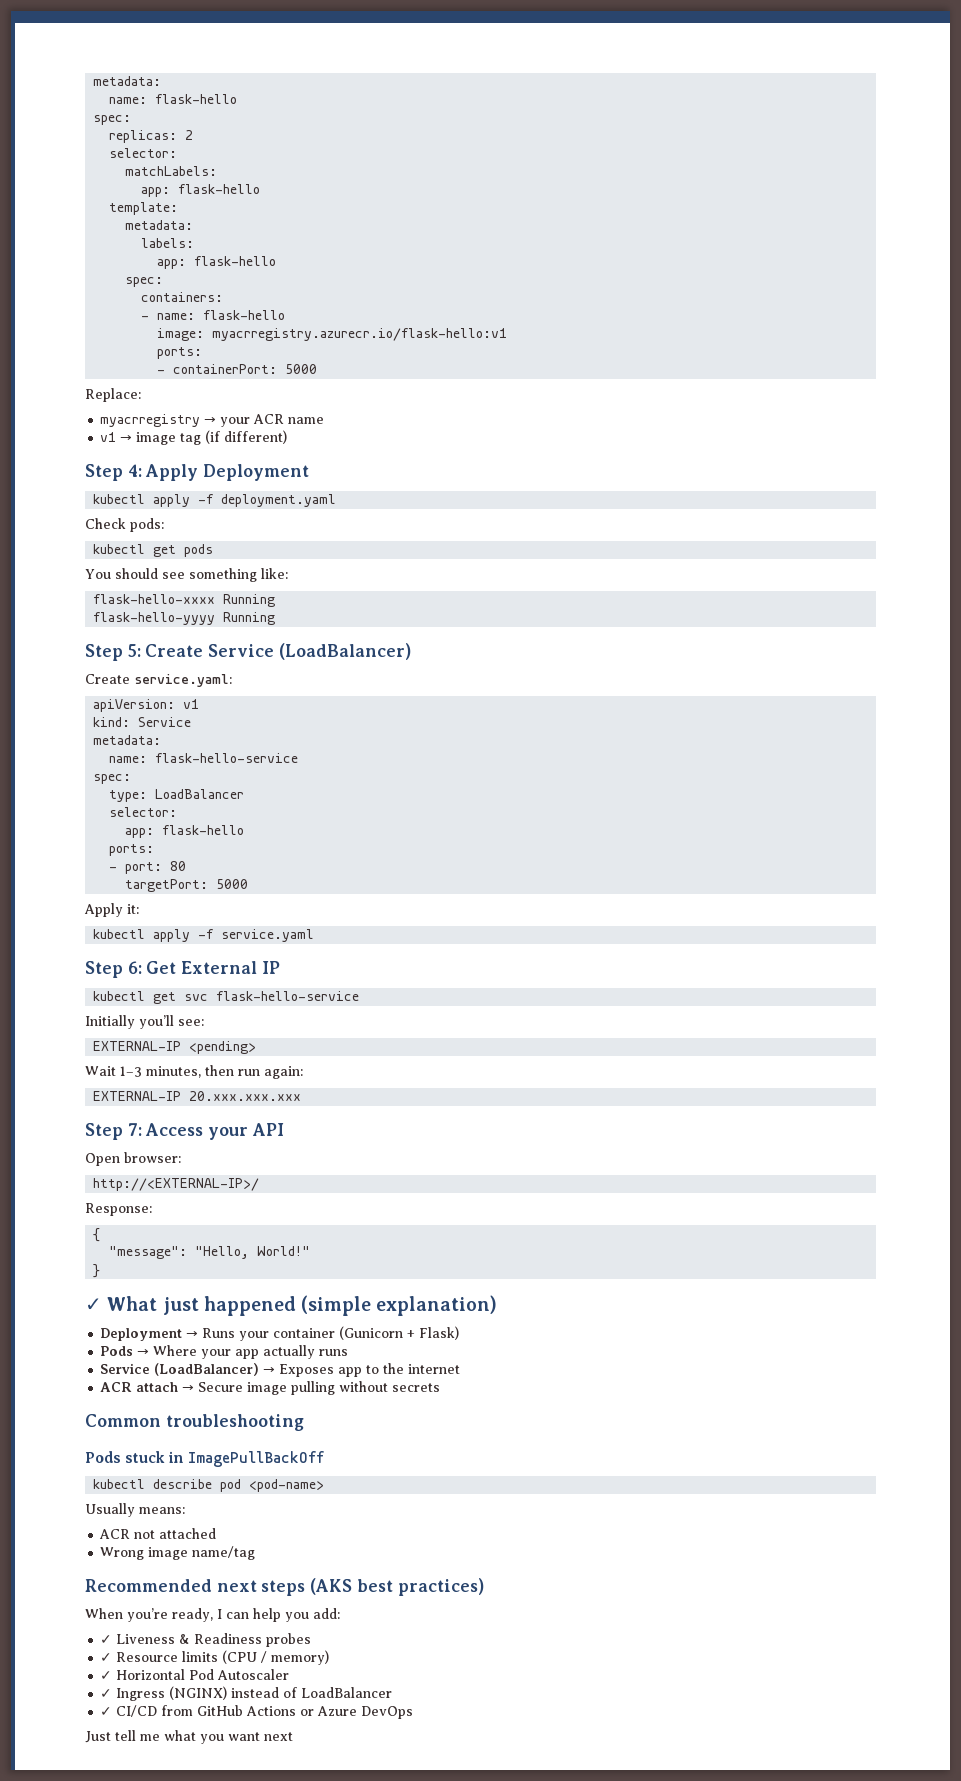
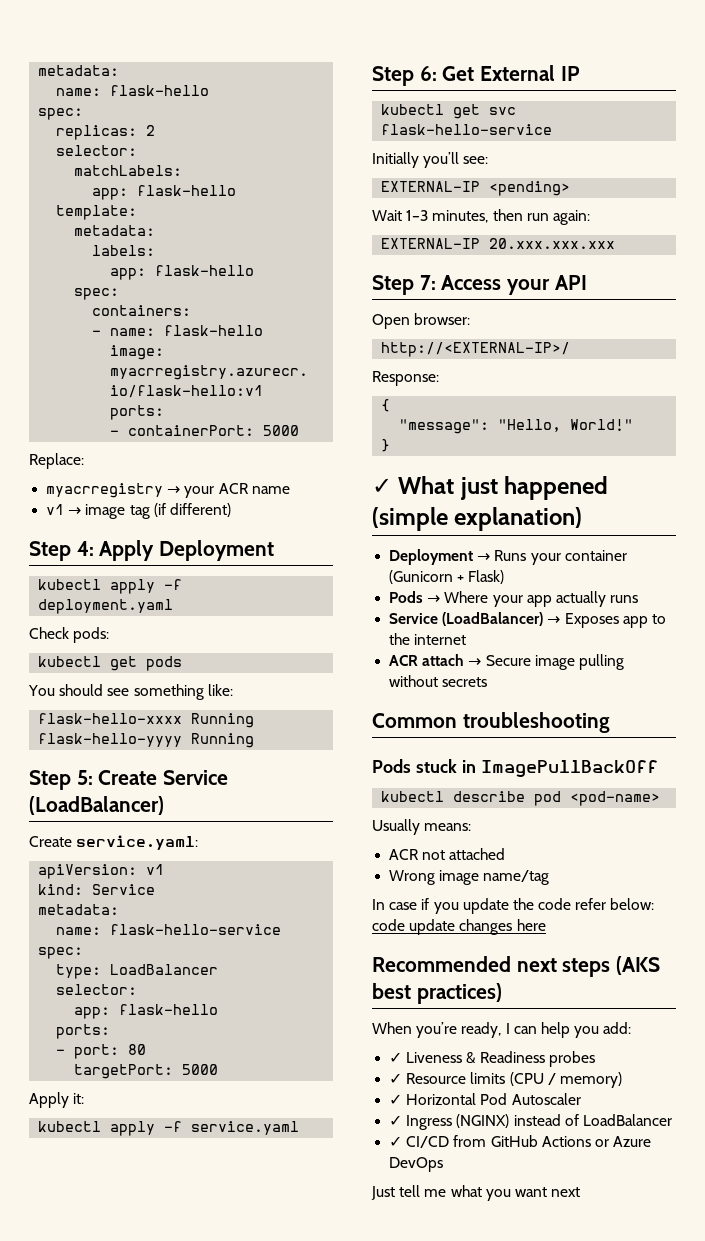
(256, 1553) none -> [372,898,655,914] [372,919,546,935] // In case if you update the code refer below: code update changes here

